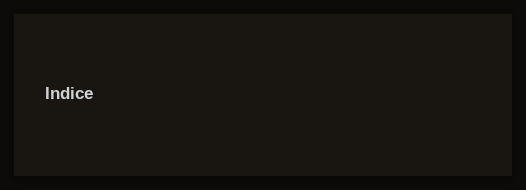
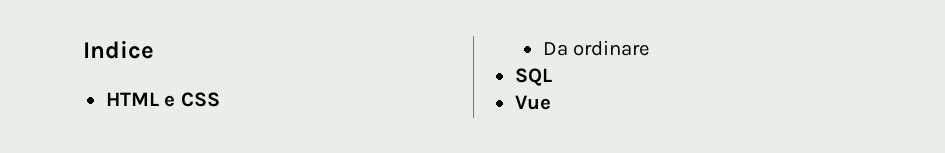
(93, 93) none -> [105,92,220,107] [542,40,651,56] [514,68,552,86] [514,95,551,110] // HTML e CSS // Da ordinare // SQL // Vue

